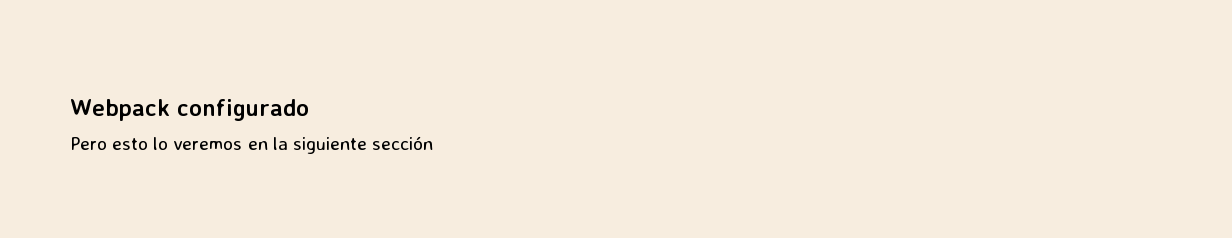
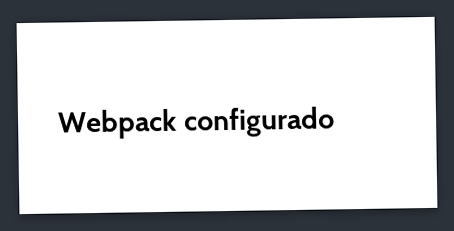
[70,136,433,154] // Pero esto lo veremos en la siguiente sección -> (335, 122) none

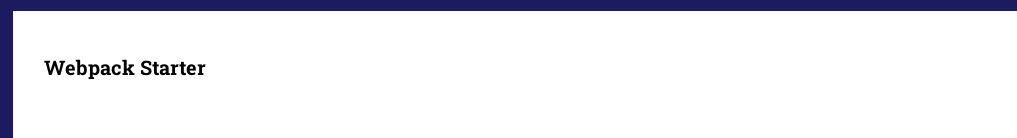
[182,106,335,138] configurado -> [140,60,207,76] Starter

